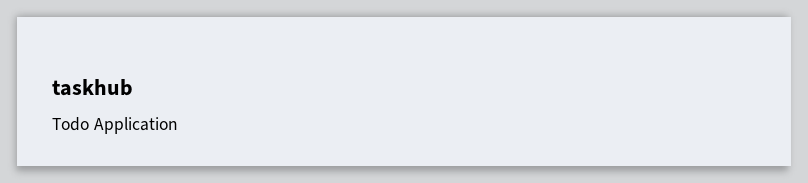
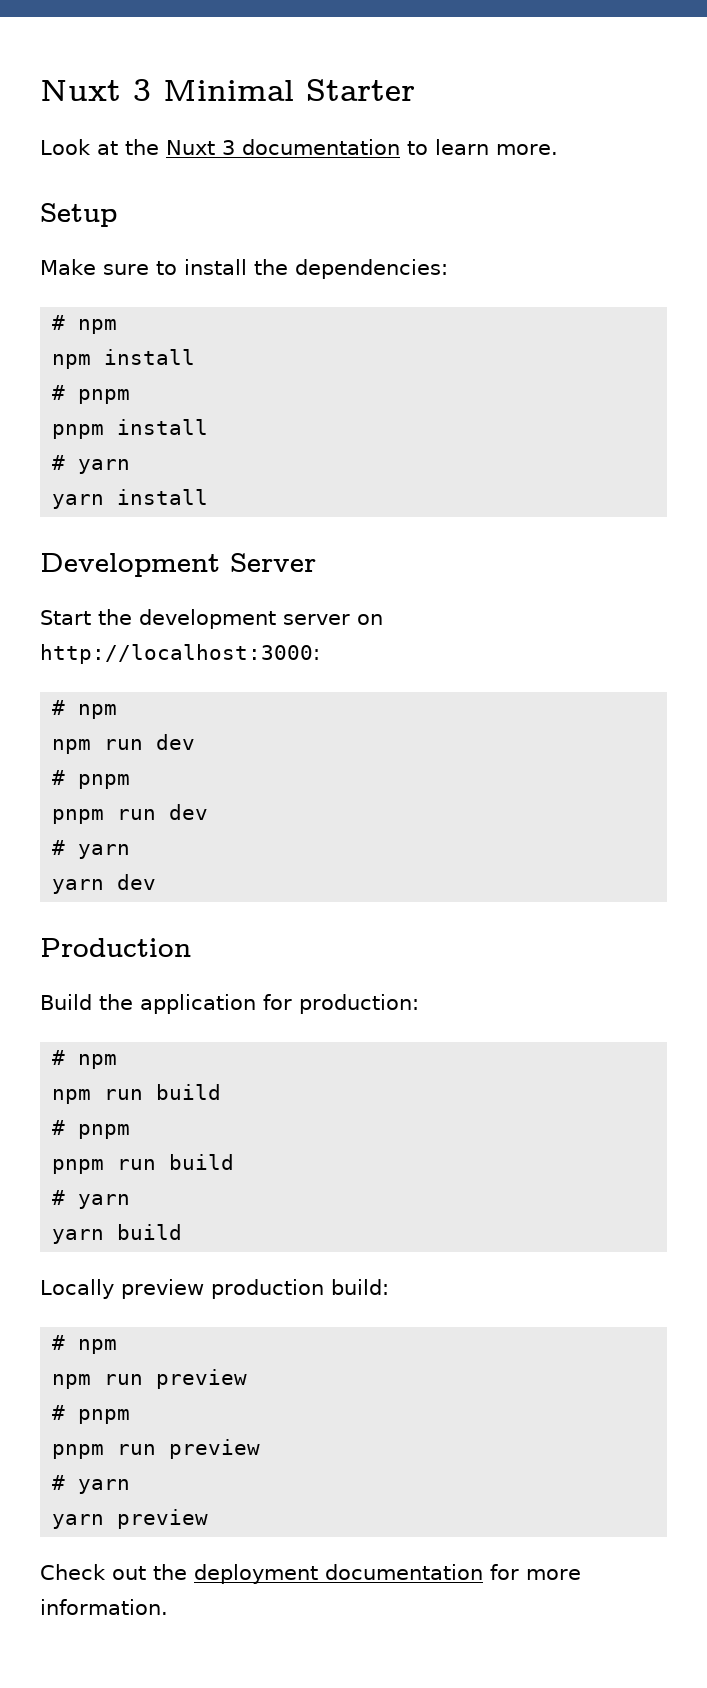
[52,79,133,96] [52,117,178,134] taskhub // Todo Application -> [40,79,415,101] [40,139,558,155] [40,203,117,227] [40,259,448,279] [52,315,118,334] [52,349,196,369] [52,385,131,404] [52,419,209,439] [52,455,131,474] [52,489,209,509] [40,553,316,577] [40,609,383,629] [40,644,320,664] [52,700,118,719] [52,734,196,754] [52,770,131,789] [52,804,209,824] [52,840,131,859] [52,874,157,894] [40,938,191,957] [40,994,419,1014] [52,1050,118,1069] [52,1084,222,1104] [52,1120,131,1139] [52,1154,235,1174] [52,1190,131,1209] [52,1224,183,1244] [40,1279,389,1299] [52,1335,118,1354] [52,1369,248,1389] [52,1405,131,1424] [52,1439,261,1459] [52,1475,131,1494] [52,1509,209,1529] [40,1564,581,1584] [40,1599,168,1615] Nuxt 3 Minimal Starter // Look at the Nuxt 3 documentation to learn more. // Setup // Make sure to install the dependencies: // # npm // npm install // # pnpm // pnpm install // # yarn // yarn install // Development Server // Start the development server on http://localhost:3000: // # npm // npm run dev // # pnpm // pnpm run dev // # yarn // yarn dev // Production // Build the application for production: // # npm // npm run build // # pnpm // pnpm run build // # yarn // yarn build // Locally preview production build: // # npm // npm run preview // # pnpm // pnpm run preview // # yarn // yarn preview // Check out the deployment documentation for more information.

